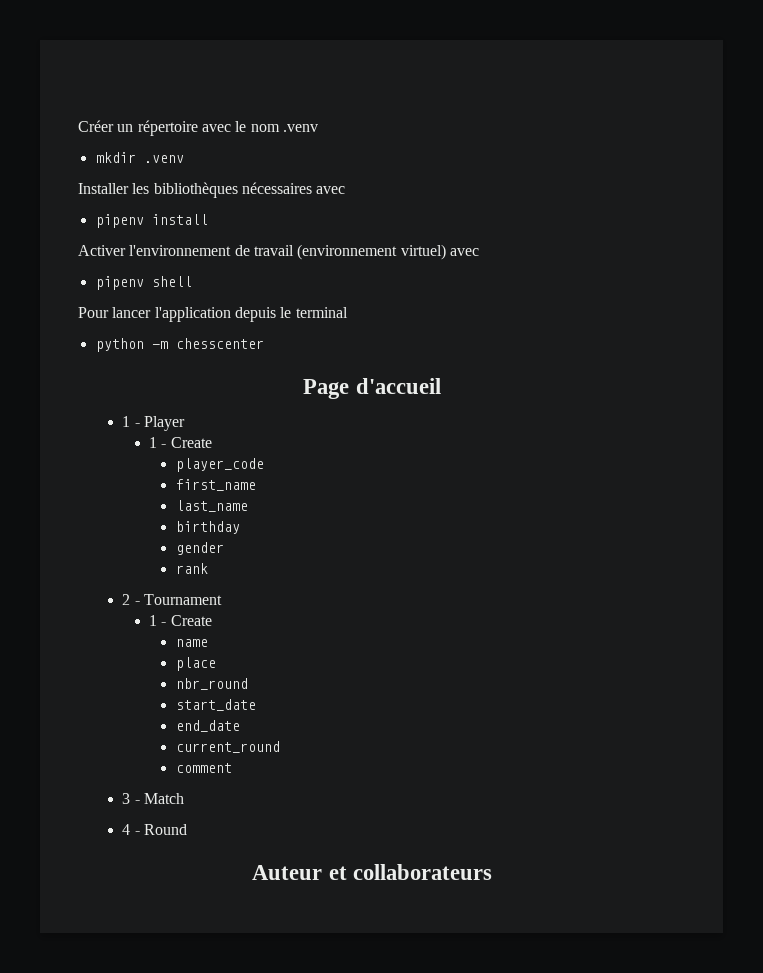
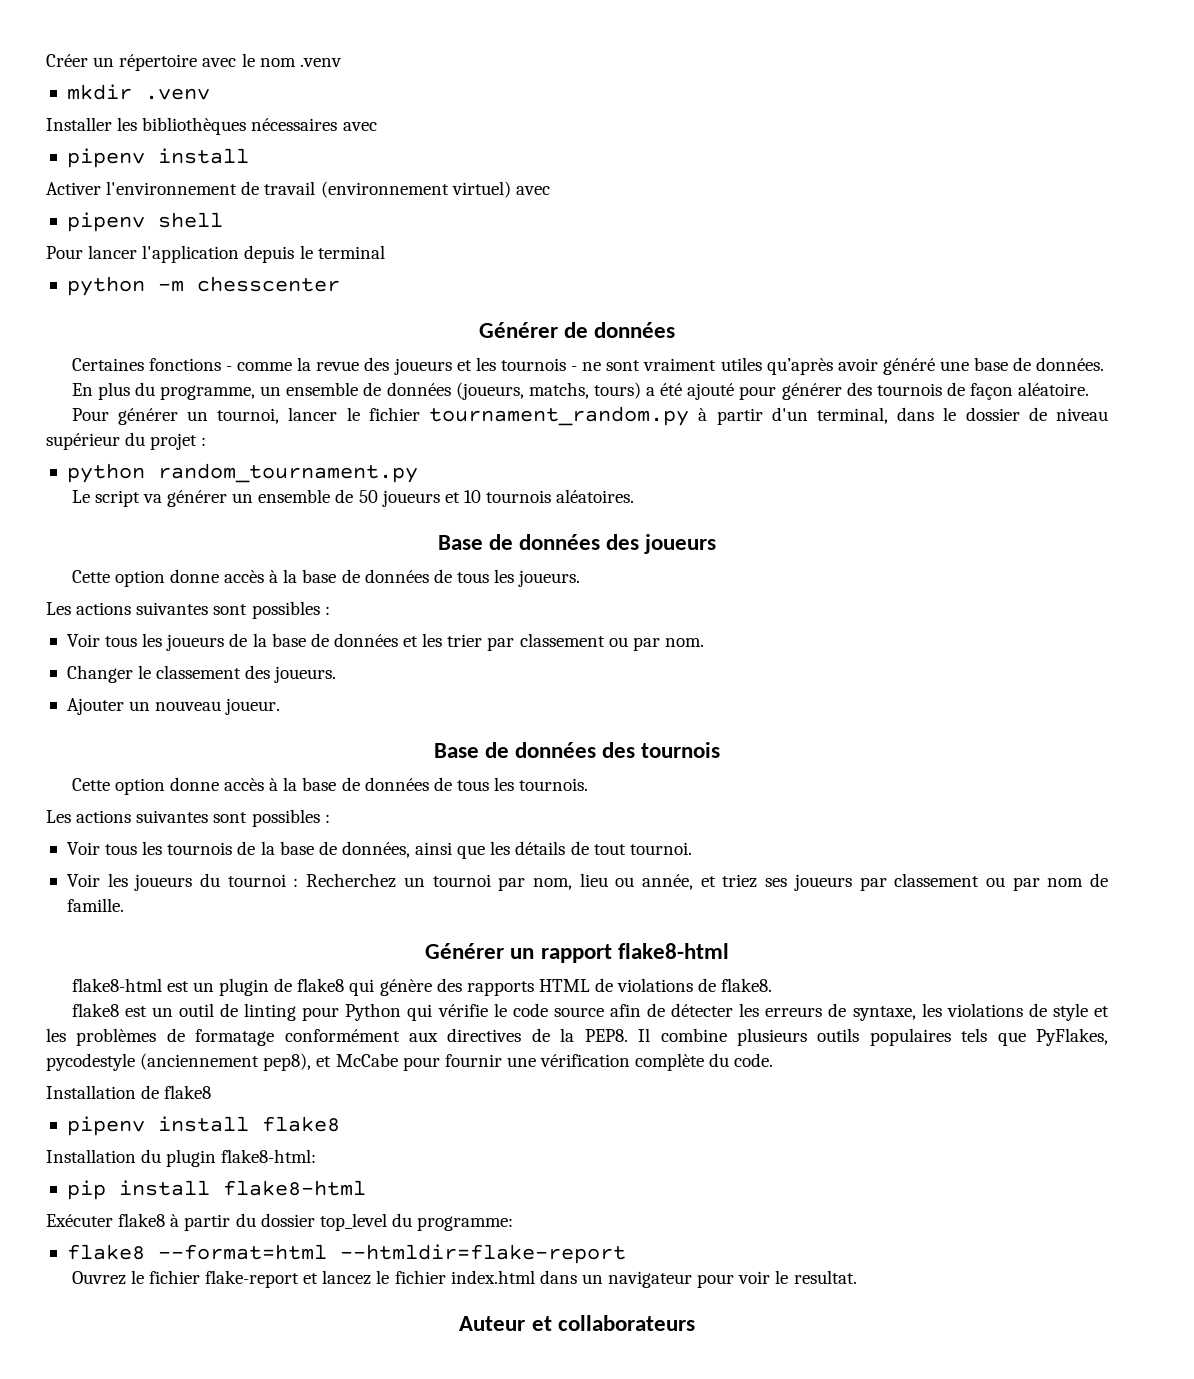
[303,378,441,399] [122,416,185,431] [149,437,212,448] [175,458,264,472] [175,479,256,491] [175,500,248,512] [175,521,240,534] [175,542,224,555] [175,563,208,574] [122,594,222,605] [149,615,212,626] [175,639,208,647] [175,657,216,671] [175,678,248,690] [175,699,256,711] [175,720,240,732] [175,741,280,753] [175,763,232,773] [122,793,184,804] [122,824,187,835] Page d'accueil // 1 - Player // 1 - Create // player_code // first_name // last_name // birthday // gender // rank // 2 - Tournament // 1 - Create // name // place // nbr_round // start_date // end_date // current_round // comment // 3 - Match // 4 - Round -> [478,322,676,338] [71,357,1105,375] [71,382,1090,400] [71,406,1108,426] [46,432,207,450] [66,463,418,483] [71,489,635,507] [437,534,717,554] [71,569,581,587] [46,601,330,619] [66,633,704,651] [66,665,337,683] [66,698,281,715] [433,742,721,758] [71,777,589,795] [46,809,330,827] [66,841,692,859] [66,873,1109,891] [66,898,124,912] [425,943,729,963] [71,978,773,996] [71,1003,1110,1021] [46,1028,1108,1046] [46,1053,774,1071] [46,1085,212,1099] [66,1116,340,1136] [46,1149,317,1167] [66,1180,366,1200] [46,1213,514,1231] [66,1244,626,1264] [71,1270,857,1288] Générer de données // Certaines fonctions - comme la revue des joueurs et les tournois - ne sont vraiment utiles qu’après avoir généré une base de données. // En plus du programme, un ensemble de données (joueurs, matchs, tours) a été ajouté pour générer des tournois de façon aléatoire. // Pour générer un tournoi, lancer le fichier tournament_random.py à partir d'un terminal, dans le dossier de niveau supérieur du projet : // python random_tournament.py // Le script va générer un ensemble de 50 joueurs et 10 tournois aléatoires. // Base de données des joueurs // Cette option donne accès à la base de données de tous les joueurs. // Les actions suivantes sont possibles : // Voir tous les joueurs de la base de données et les trier par classement ou par nom. // Changer le classement des joueurs. // Ajouter un nouveau joueur. // Base de données des tournois // Cette option donne accès à la base de données de tous les tournois. // Les actions suivantes sont possibles : // Voir tous les tournois de la base de données, ainsi que les détails de tout tournoi. // Voir les joueurs du tournoi : Recherchez un tournoi par nom, lieu ou année, et triez ses joueurs par classement ou par nom de famille. // Générer un rapport flake8-html // flake8-html est un plugin de flake8 qui génère des rapports HTML de violations de flake8. // flake8 est un outil de linting pour Python qui vérifie le code source afin de détecter les erreurs de syntaxe, les violations de style et les problèmes de formatage conformément aux directives de la PEP8. Il combine plusieurs outils populaires tels que PyFlakes, pycodestyle (anciennement pep8), et McCabe pour fournir une vérification complète du code. // Installation de flake8 // pipenv install flake8 // Installation du plugin flake8-html: // pip install flake8-html // Exécuter flake8 à partir du dossier top_level du programme: // flake8 --format=html --htmldir=flake-report // Ouvrez le fichier flake-report et lancez le fichier index.html dans un navigateur pour voir le resultat.

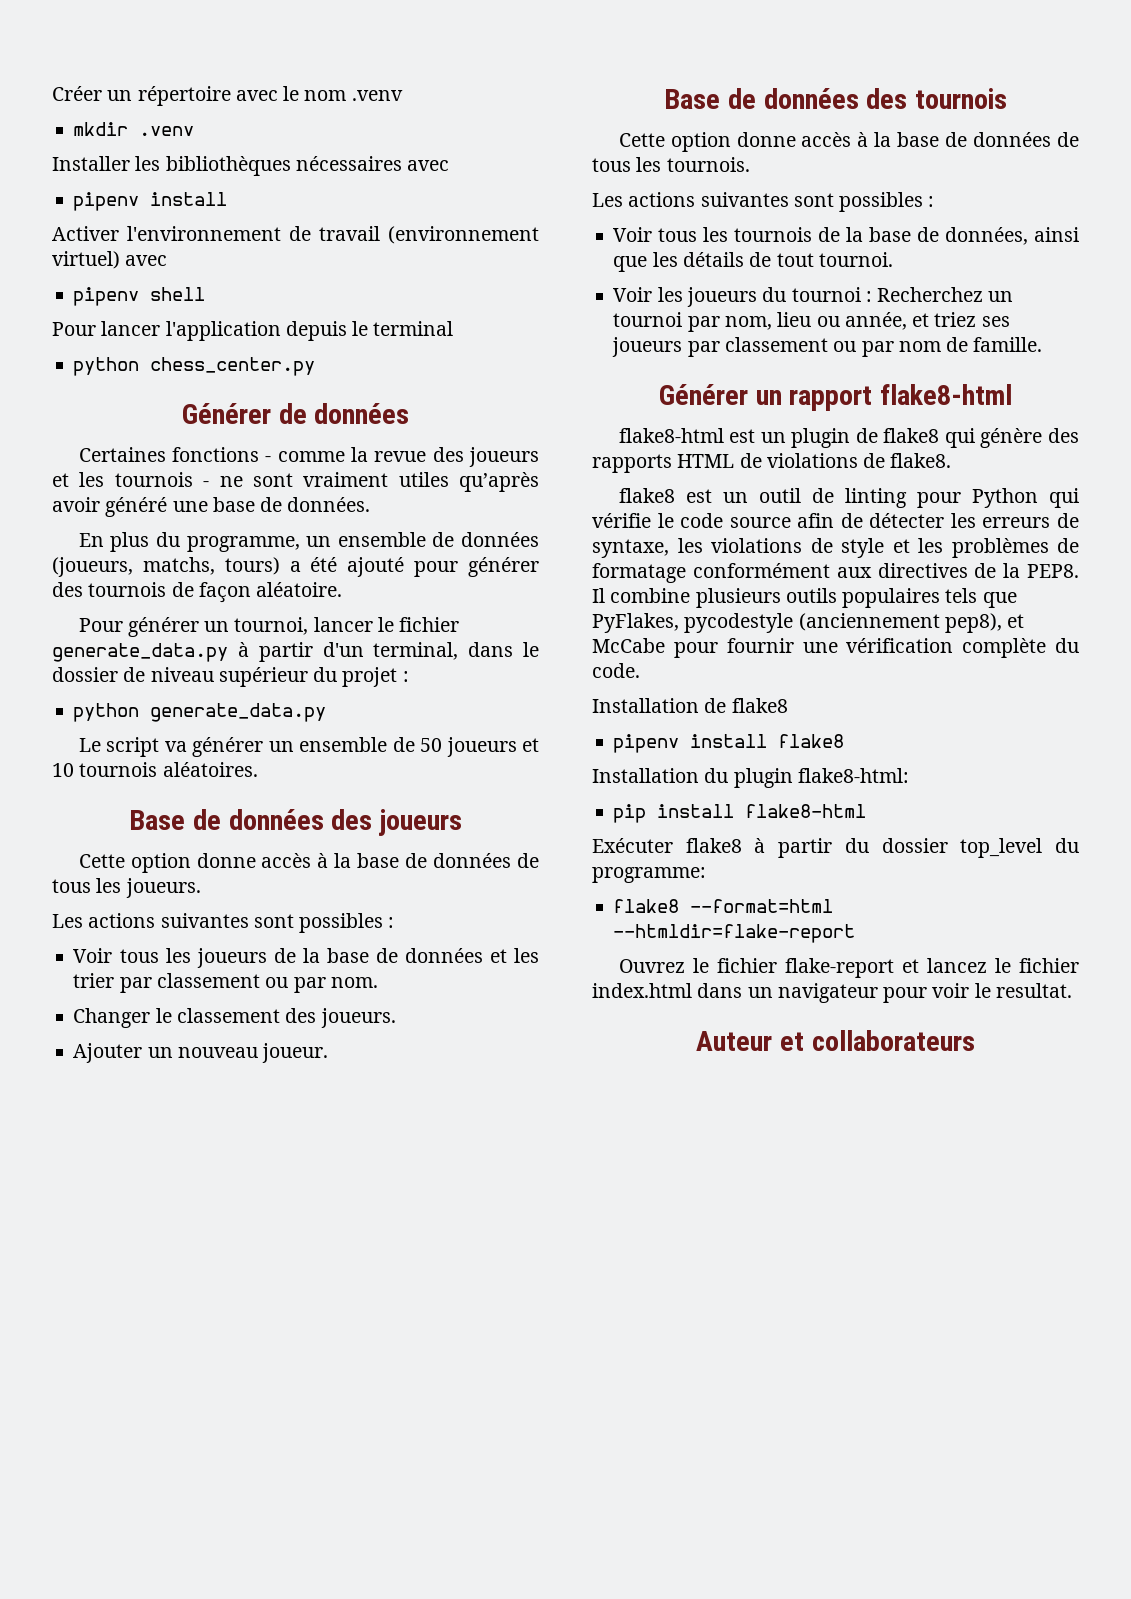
[157,276,340,292] -m chesscenter -> [150,357,316,376] chess_center.py
[429,406,690,426] tournament_random.py -> [52,643,228,662] generate_data.py
[157,463,418,483] random_tournament.py -> [150,703,327,722] generate_data.py

